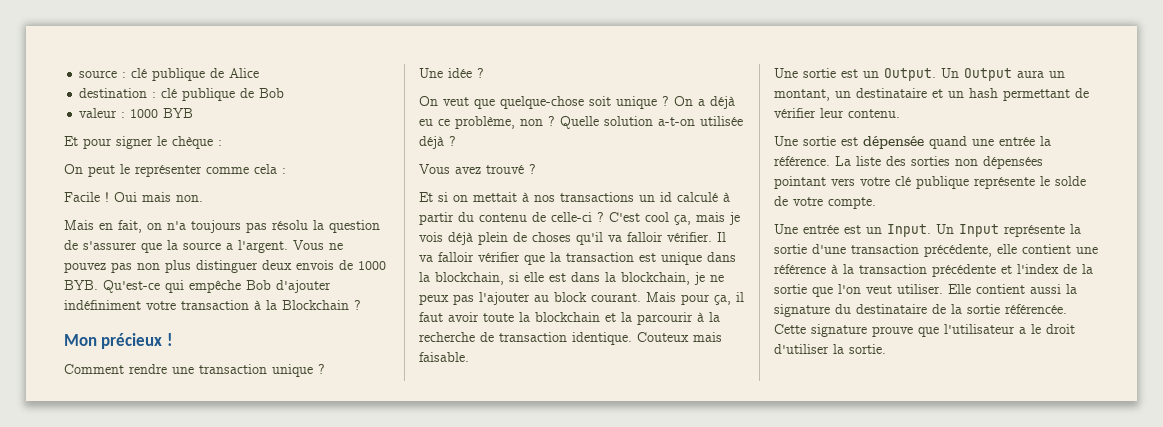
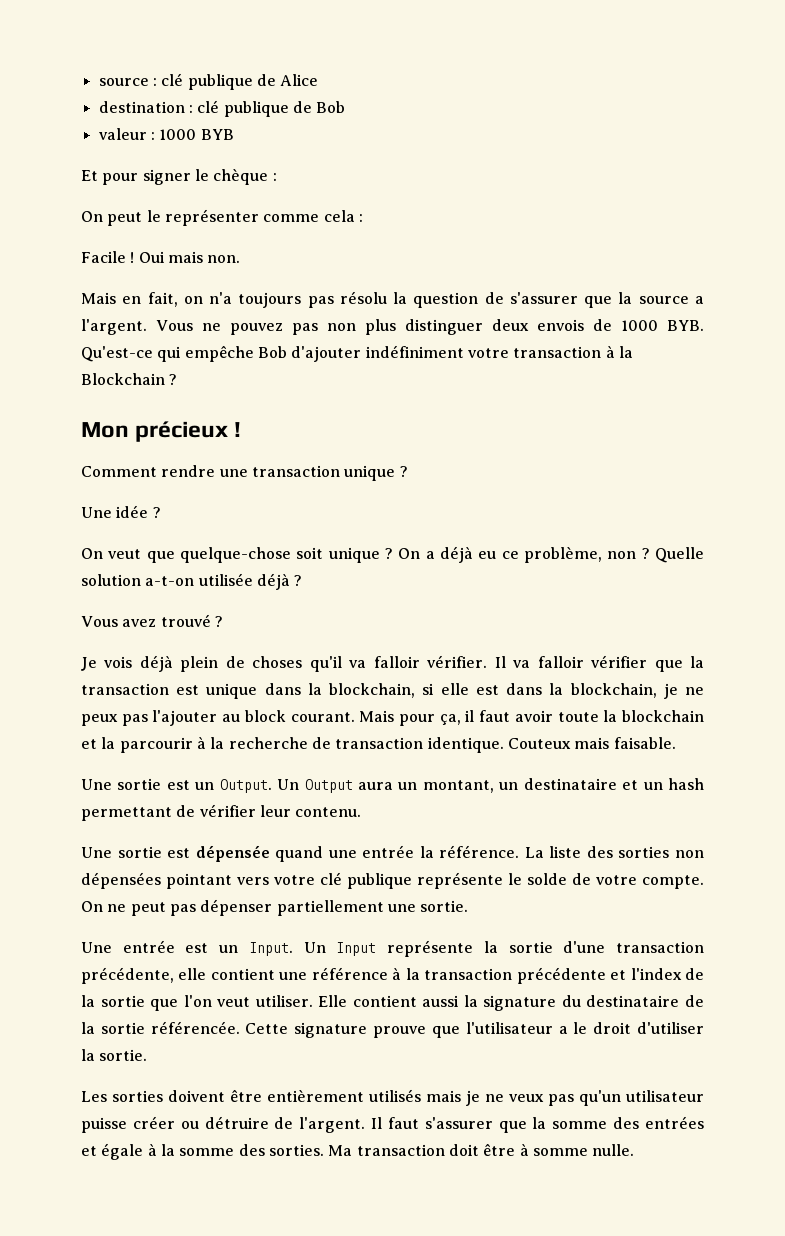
[419,192,730,202] [419,212,740,225] Et si on mettait à nos transactions un id calculé à partir du contenu de celle-ci ? C'est cool ça, mais je -> [81,657,97,671] Je
(876, 203) none -> [81,899,469,916] On ne peut pas dépenser partiellement une sortie.
(886, 349) none -> [81,1089,704,1106] [81,1116,704,1133] [81,1143,635,1160] // Les sorties doivent être entièrement utilisés mais je ne veux pas qu'un utilisateur puisse créer ou détruire de l'argent. Il faut s'assurer que la somme des entrées et égale à la somme des sorties. Ma transaction doit être à somme nulle.

